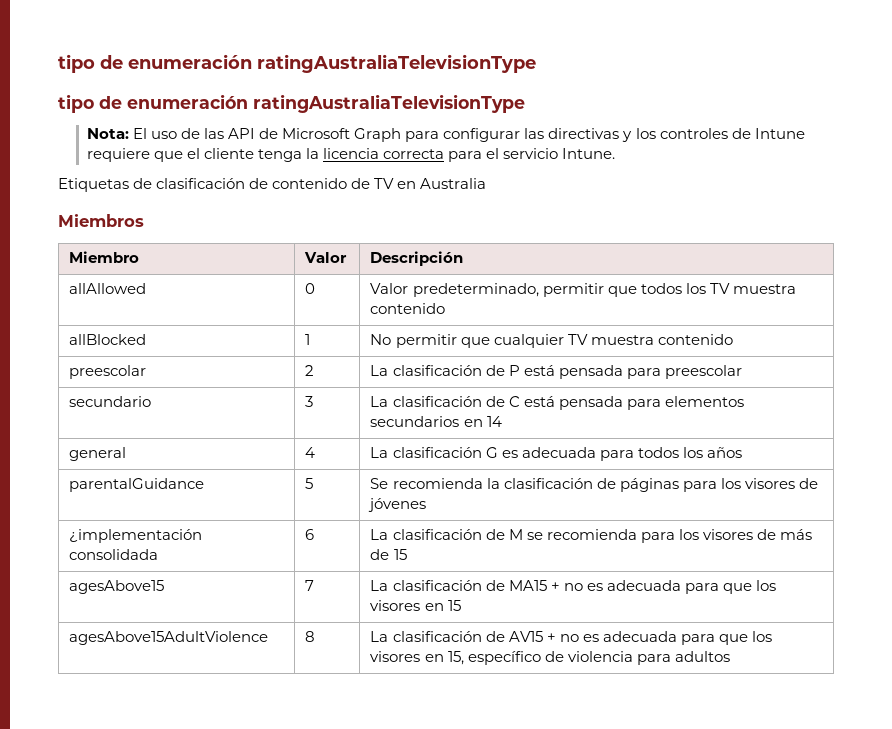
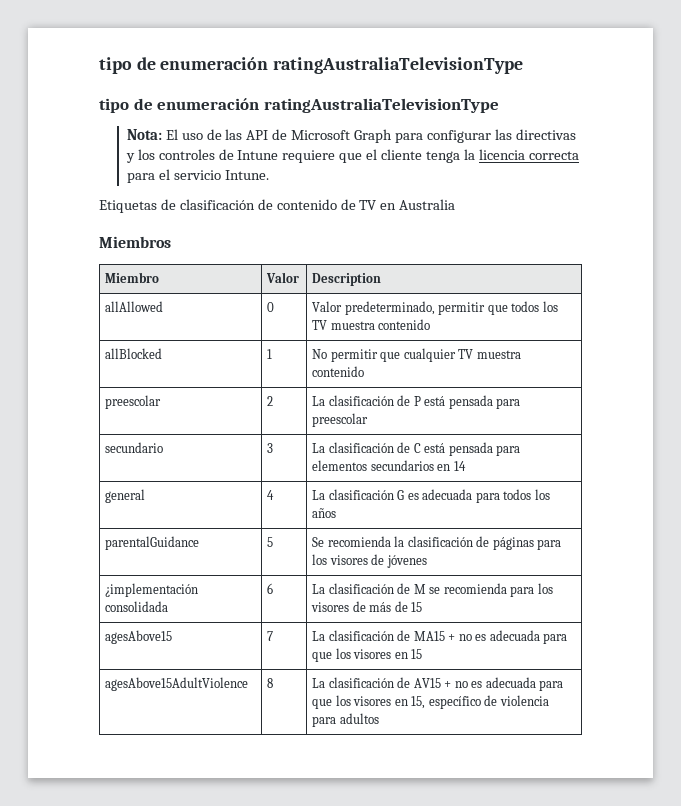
[370,251,464,266] Descripción -> [312,273,382,286] Description

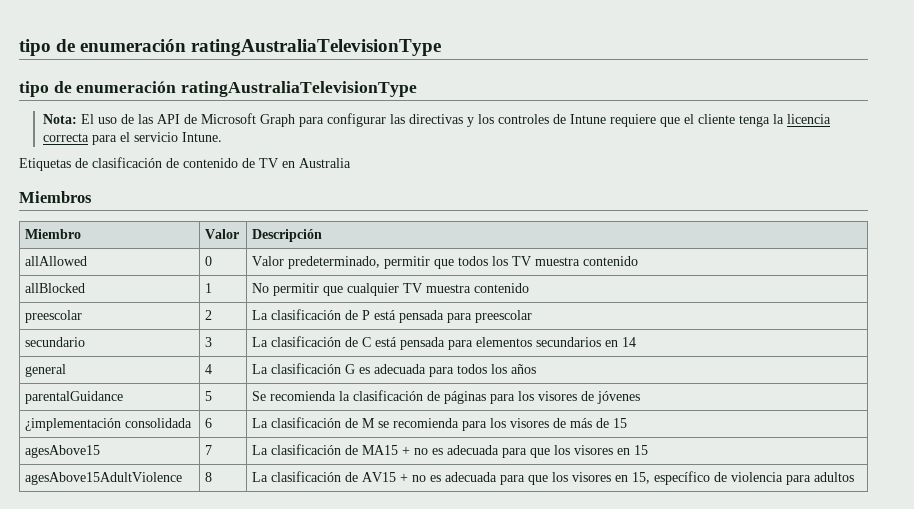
[312,273,382,286] Description -> [252,229,323,242] Descripción

